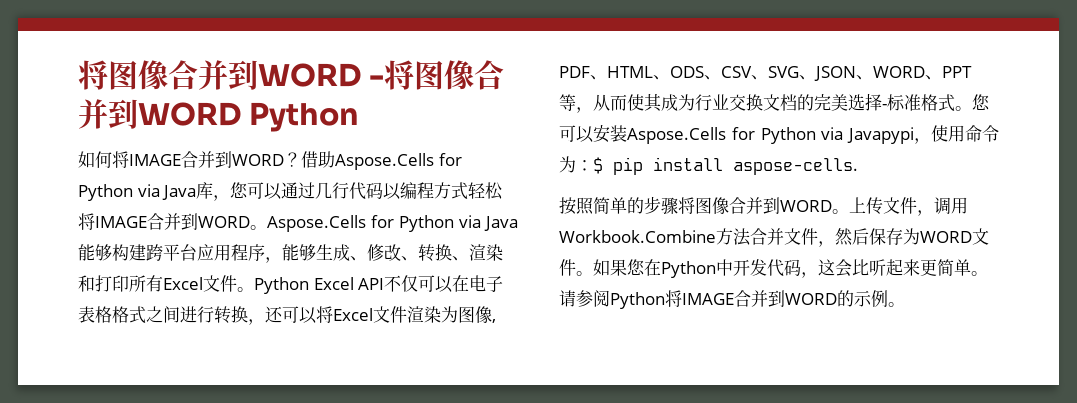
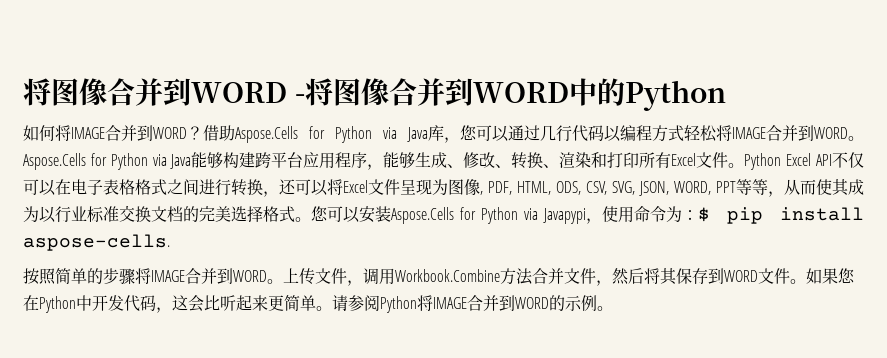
(241, 114) none -> [568,78,625,106] 中的
[407,306,441,323] 渲染 -> [400,179,432,195] 呈现
[559,66,972,81] PDF、HTML、ODS、CSV、SVG、JSON、WORD、PPT -> [487,179,752,196] PDF, HTML, ODS, CSV, SVG, JSON, WORD, PPT等
[695,94,729,111] 行业 -> [39,206,119,223] 以行业标准
[882,94,921,111] -标准 -> (263, 214) none
[695,197,729,215] 图像 -> [151,270,185,282] IMAGE
[868,228,920,245] 保存为 -> [643,268,724,285] 将其保存到

